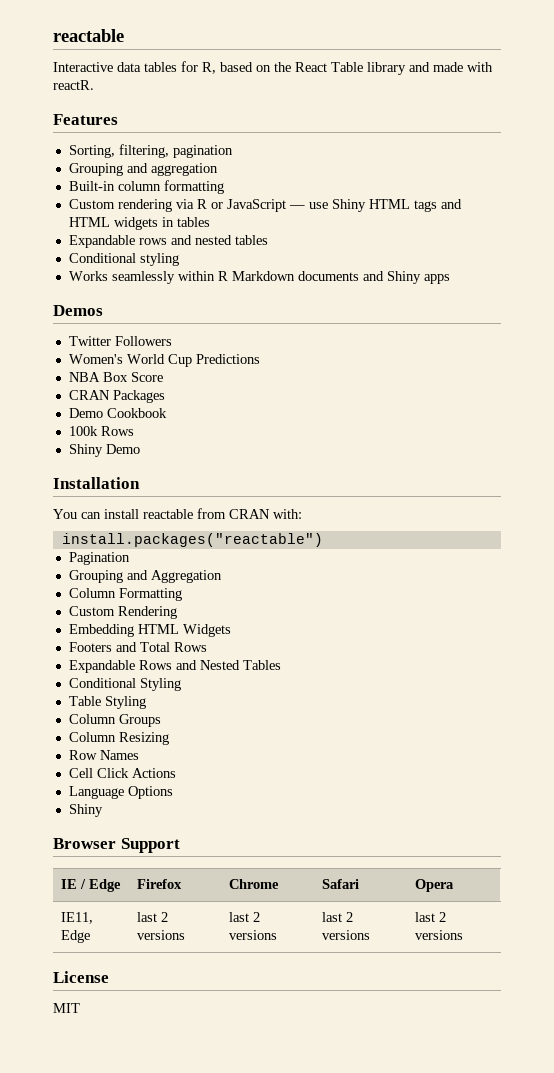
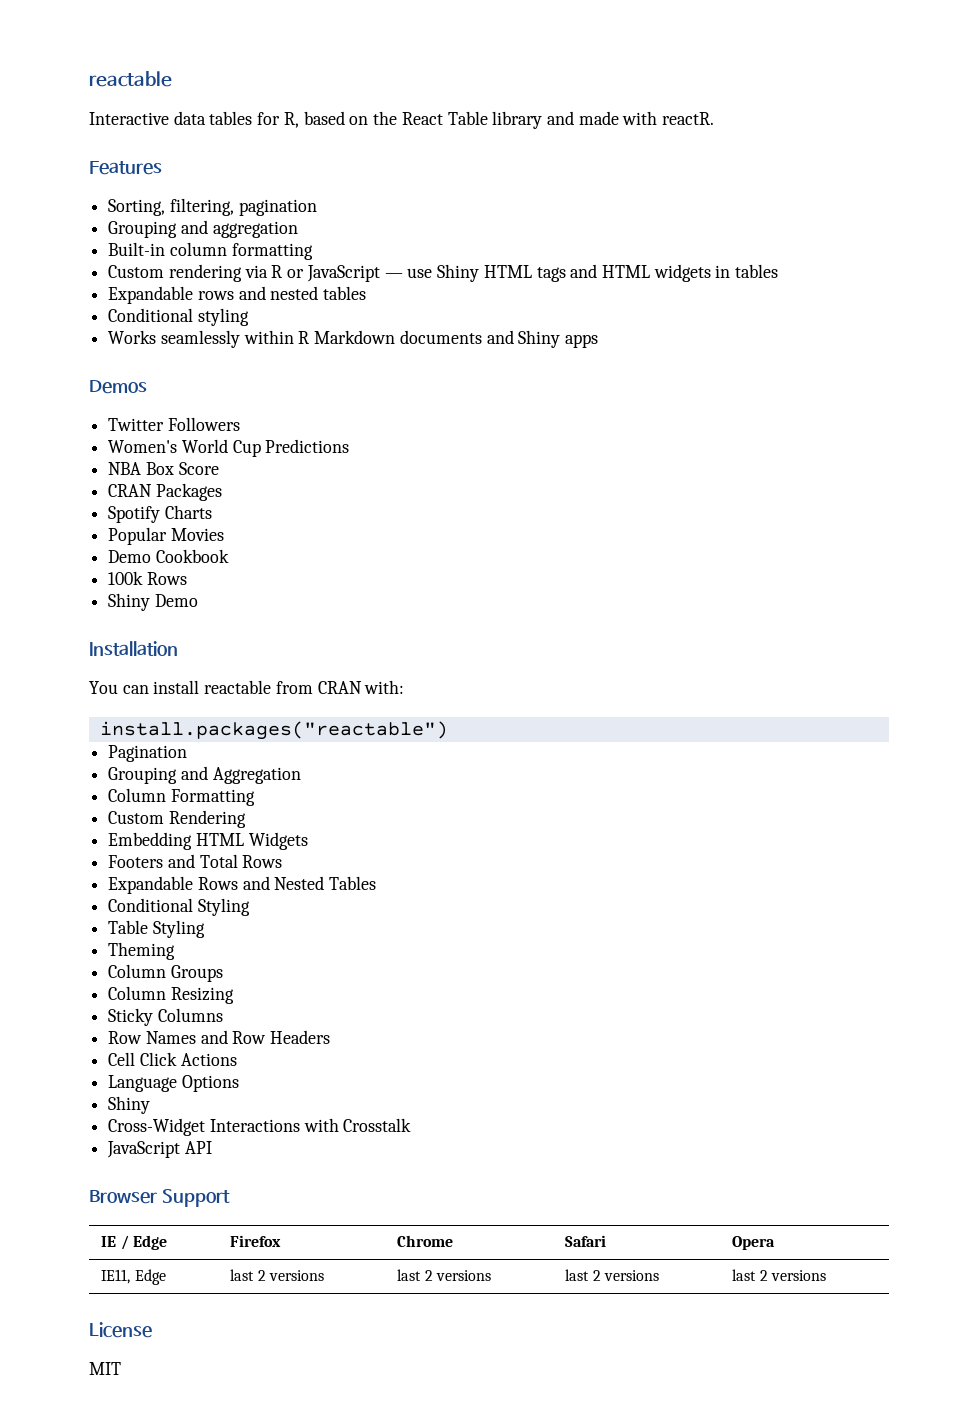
(165, 396) none -> [108,505,212,523] [108,527,224,545] // Spotify Charts // Popular Movies
(146, 702) none -> [108,942,176,960] // Theming
(169, 738) none -> [108,1008,223,1026] // Sticky Columns
(139, 755) none -> [200,1030,331,1044] and Row Headers
(103, 810) none -> [108,1118,412,1136] [107,1141,212,1158] // Cross-Widget Interactions with Crosstalk // JavaScript API

